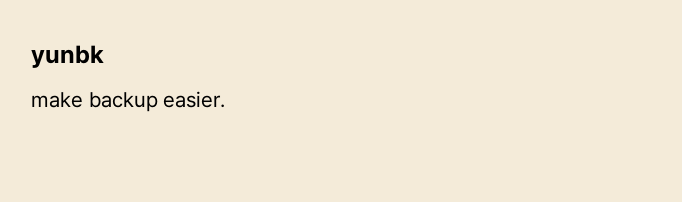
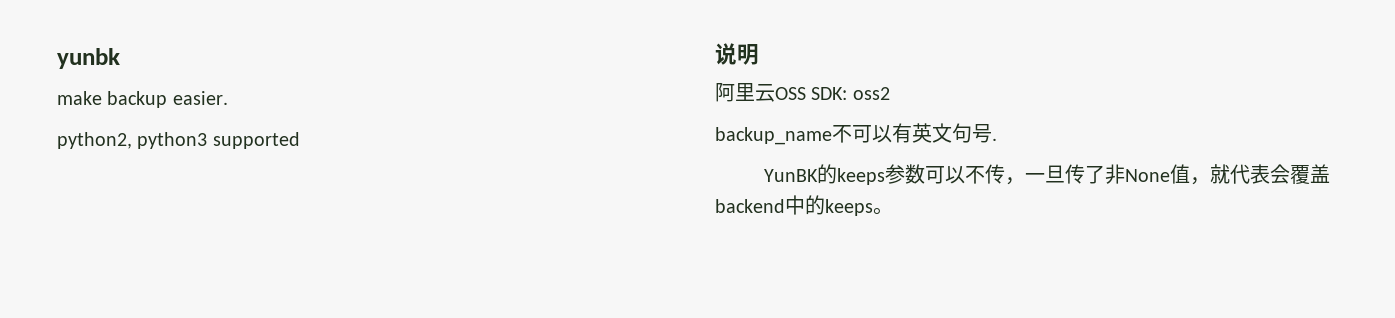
(226, 99) none -> [57,132,300,149] [715,43,759,65] [715,82,890,102] [715,123,997,145] [763,164,1330,185] [715,195,893,216] // python2, python3 supported // 说明 // 阿里云OSS SDK: oss2 // backup_name不可以有英文句号. // YunBK的keeps参数可以不传，一旦传了非None值，就代表会覆盖backend中的keeps。

